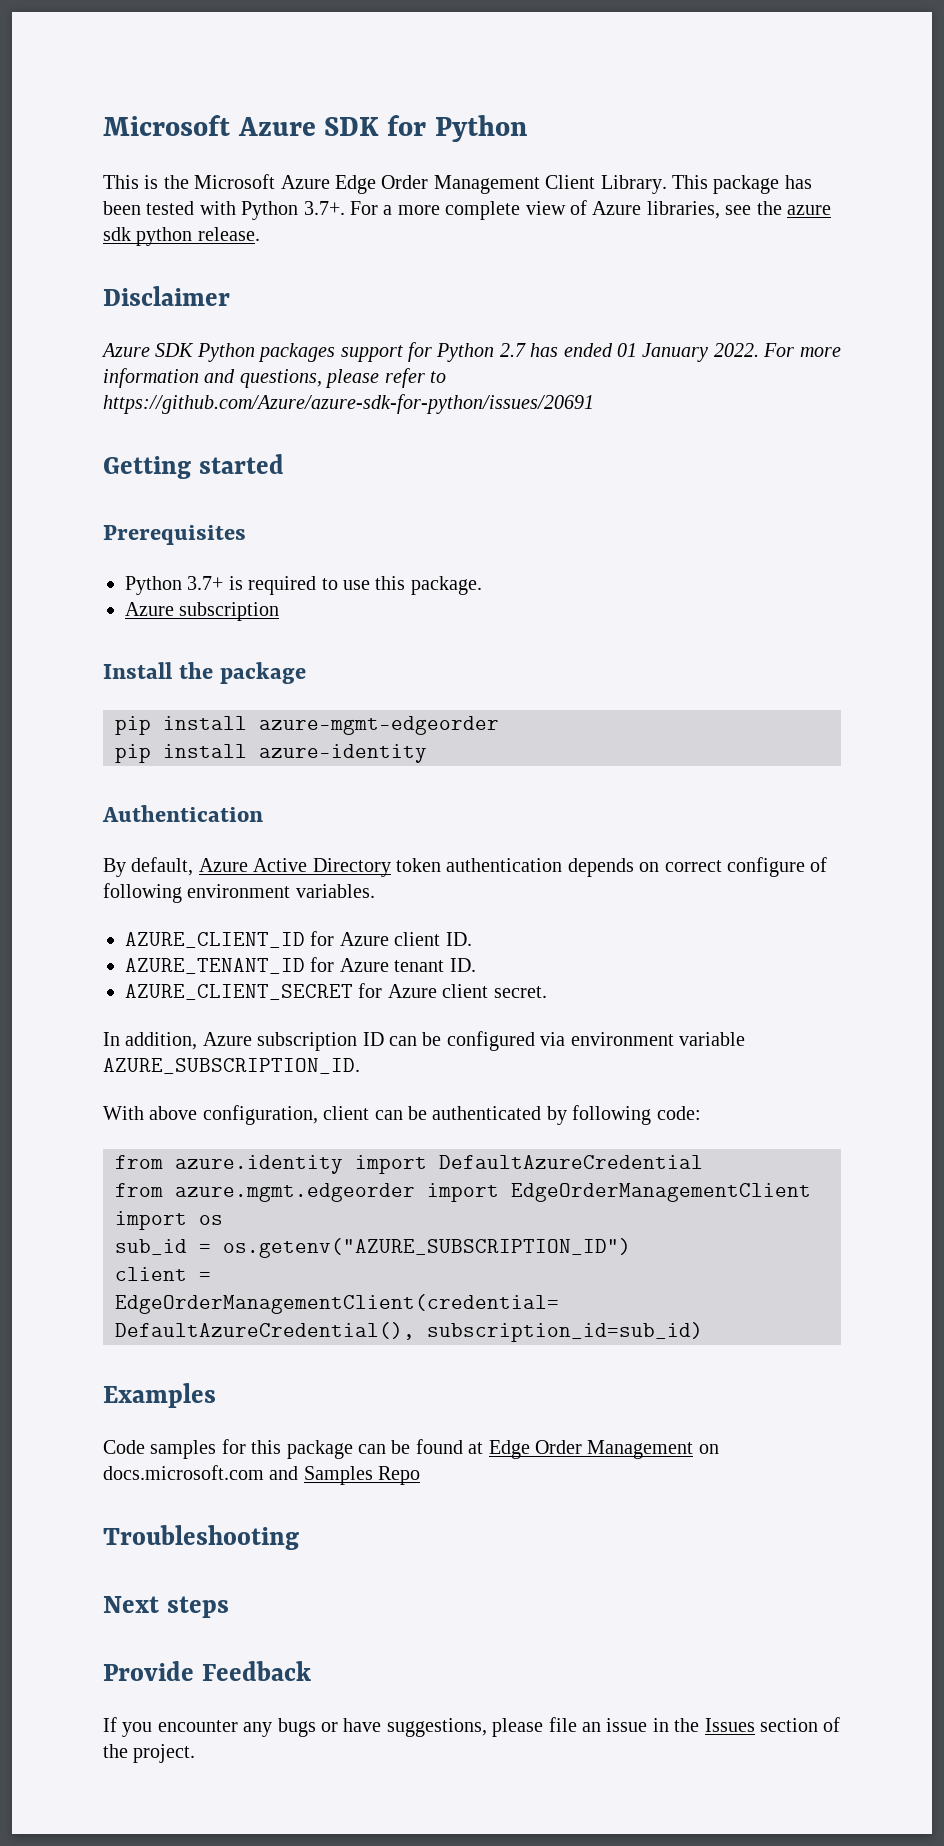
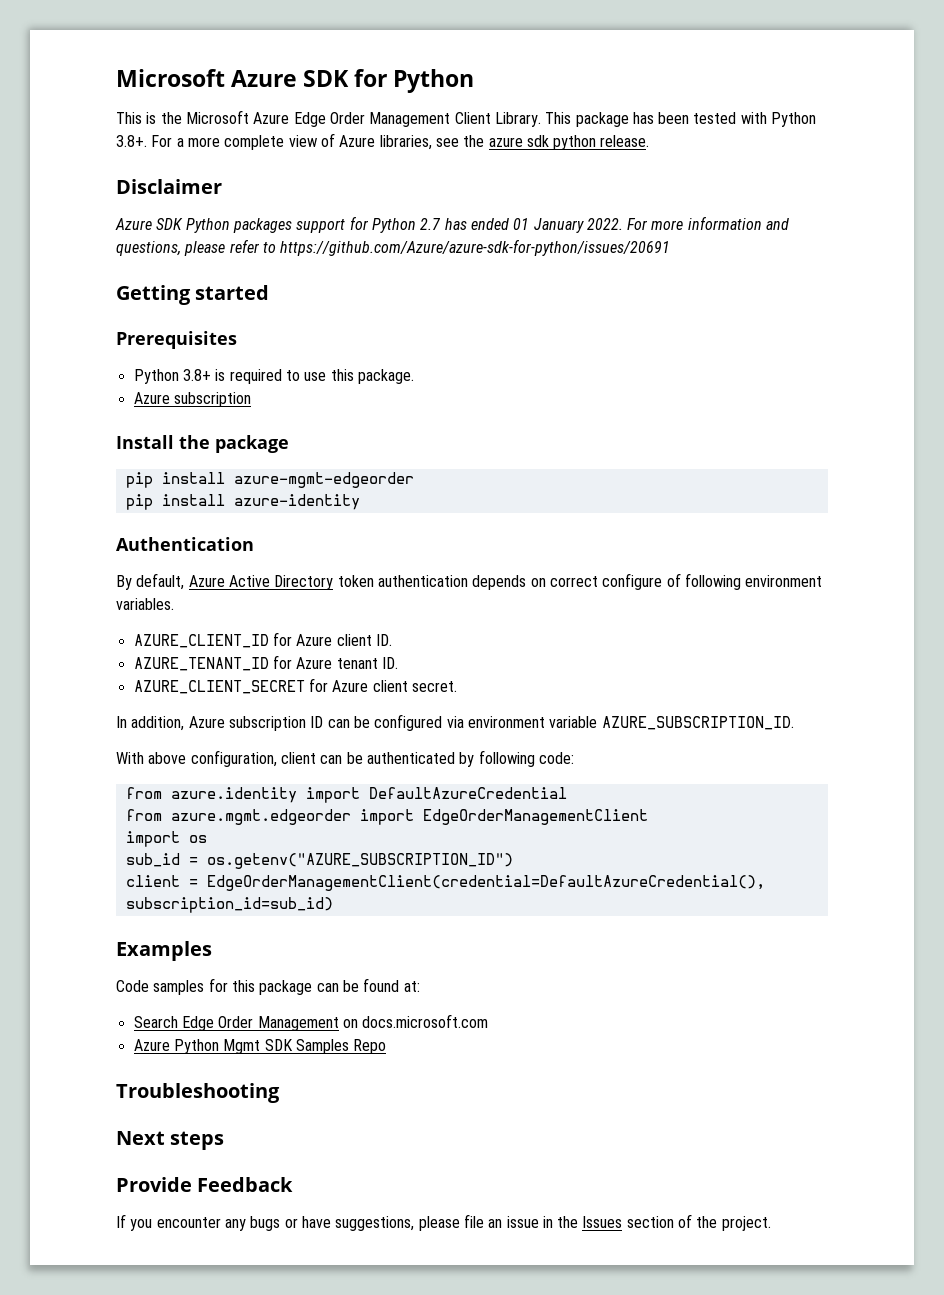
[303,201,345,215] 3.7+. -> [116,135,147,147] 3.8+.
[187,576,224,590] 3.7+ -> [182,369,211,381] 3.8+
[468,1442,484,1454] at -> [403,981,420,992] [133,1016,178,1028] at: // Search
[269,1466,299,1480] and -> [133,1039,293,1054] // Azure Python Mgmt SDK

